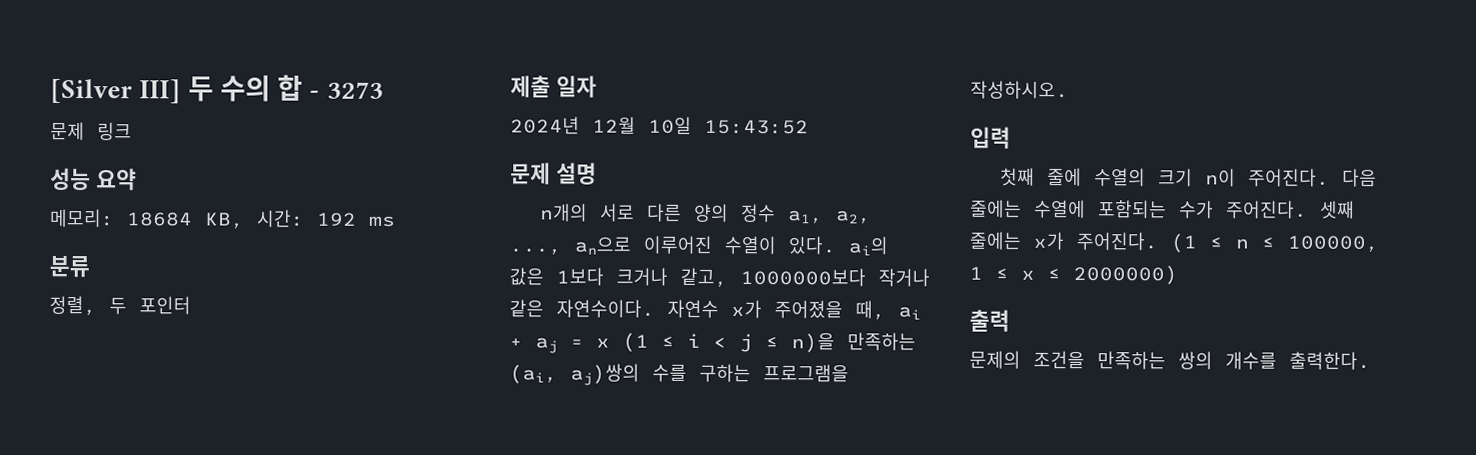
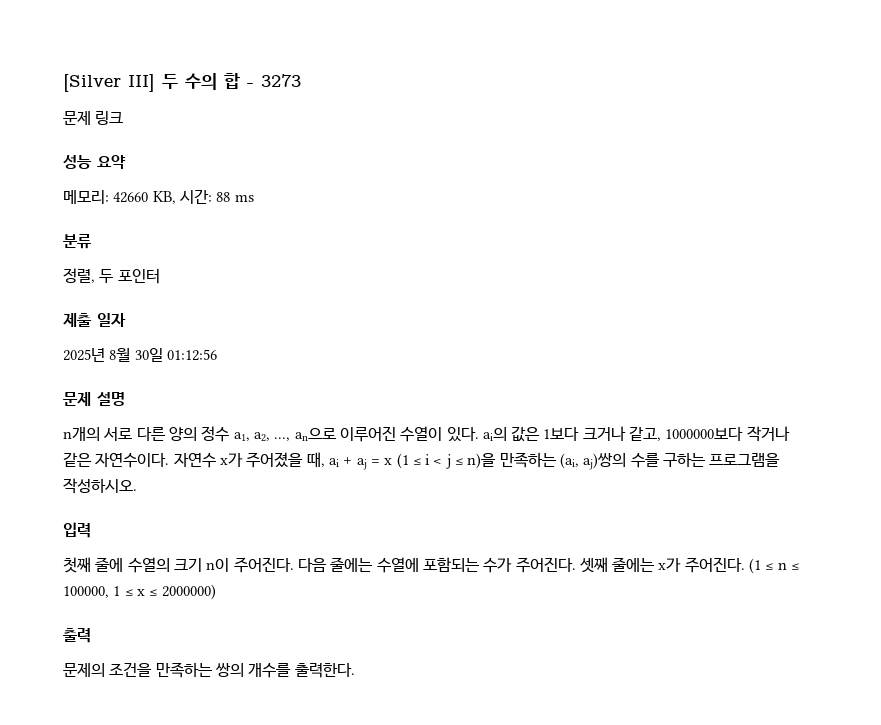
[127,212,193,227] 18684 -> [113,192,149,203] 42660
[317,212,357,226] 192 -> [216,192,231,202] 88
[510,116,809,135] 2024년 12월 10일 15:43:52 -> [63,347,217,362] 2025년 8월 30일 01:12:56

